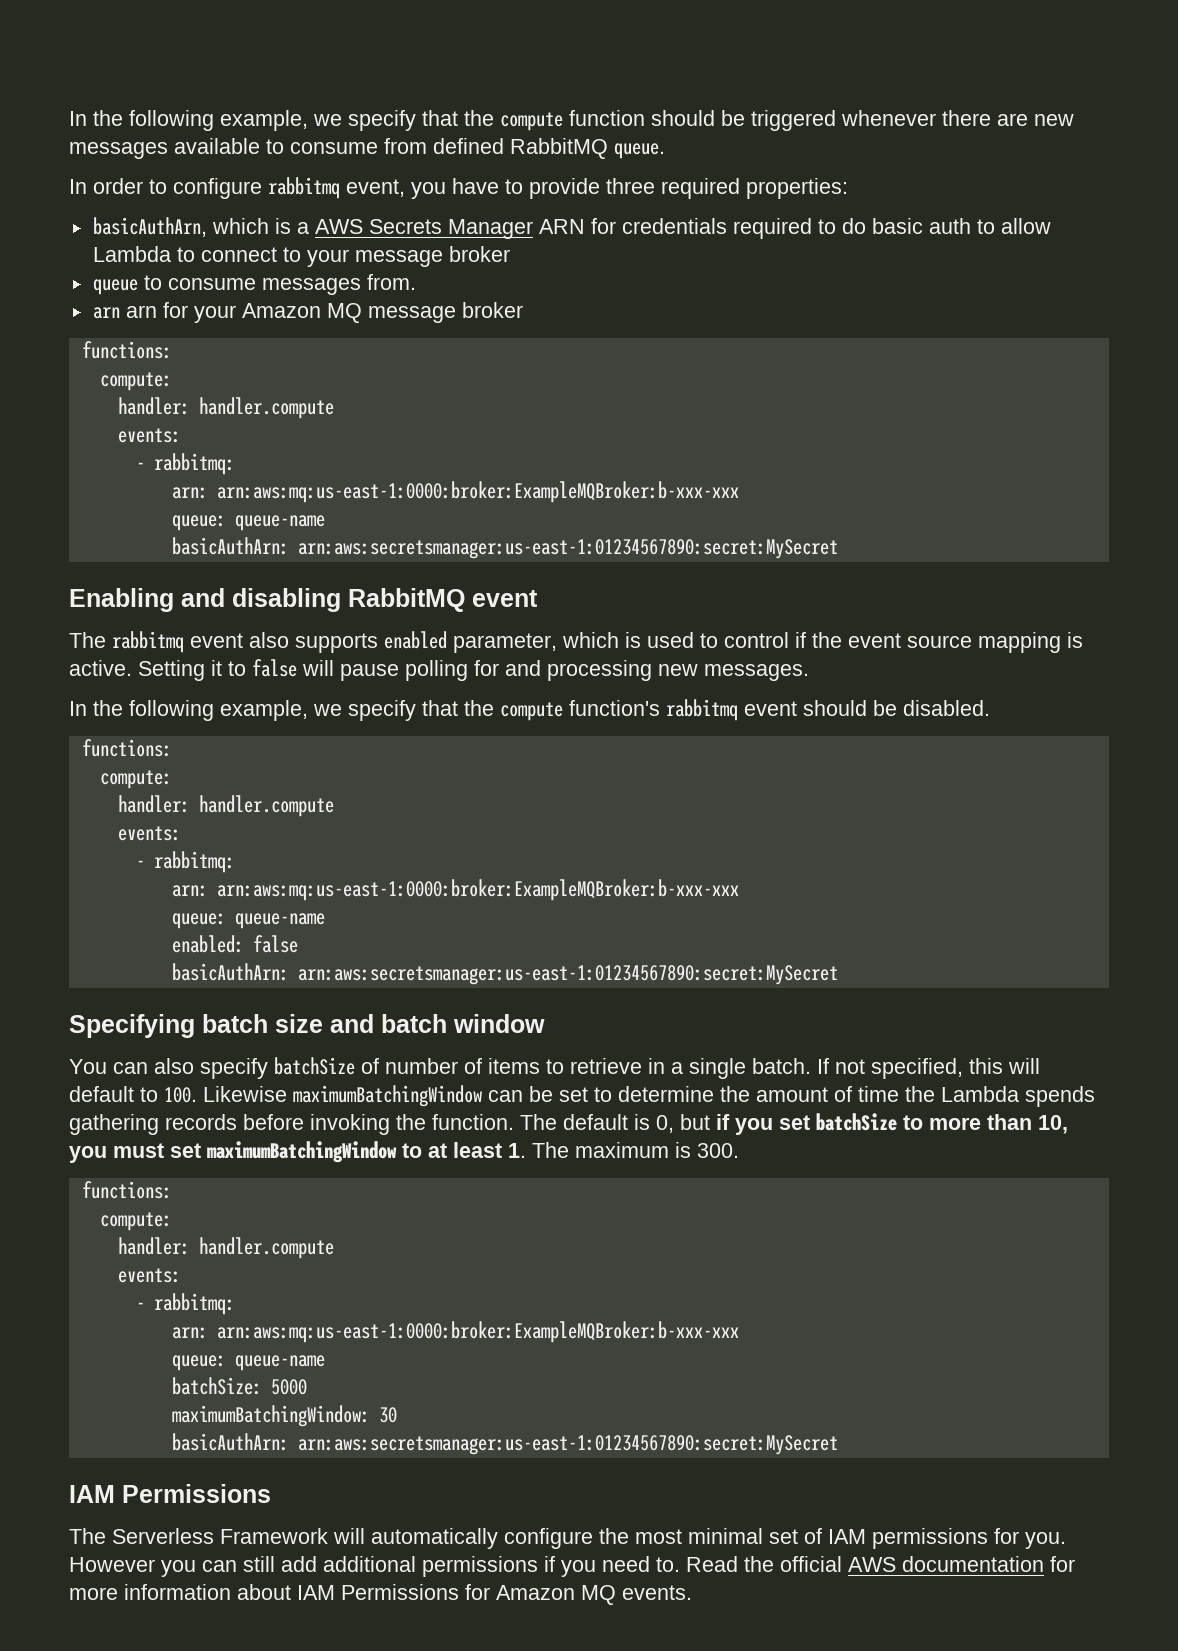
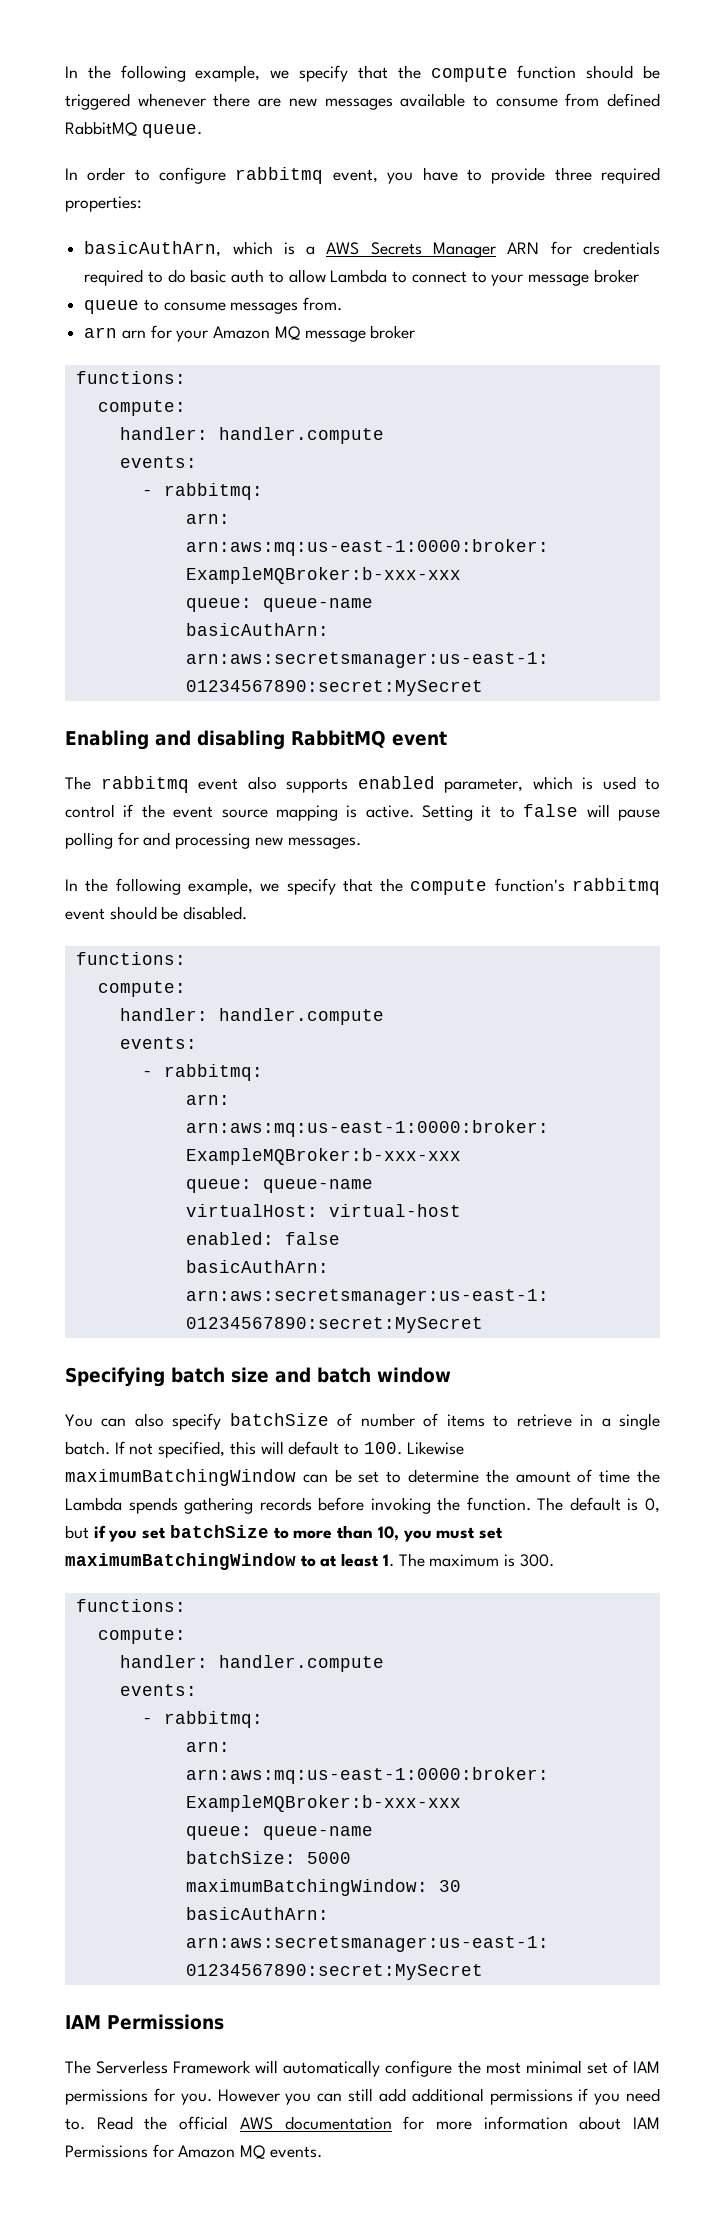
(325, 921) none -> [185,1204,461,1217] // virtualHost: virtual-host

